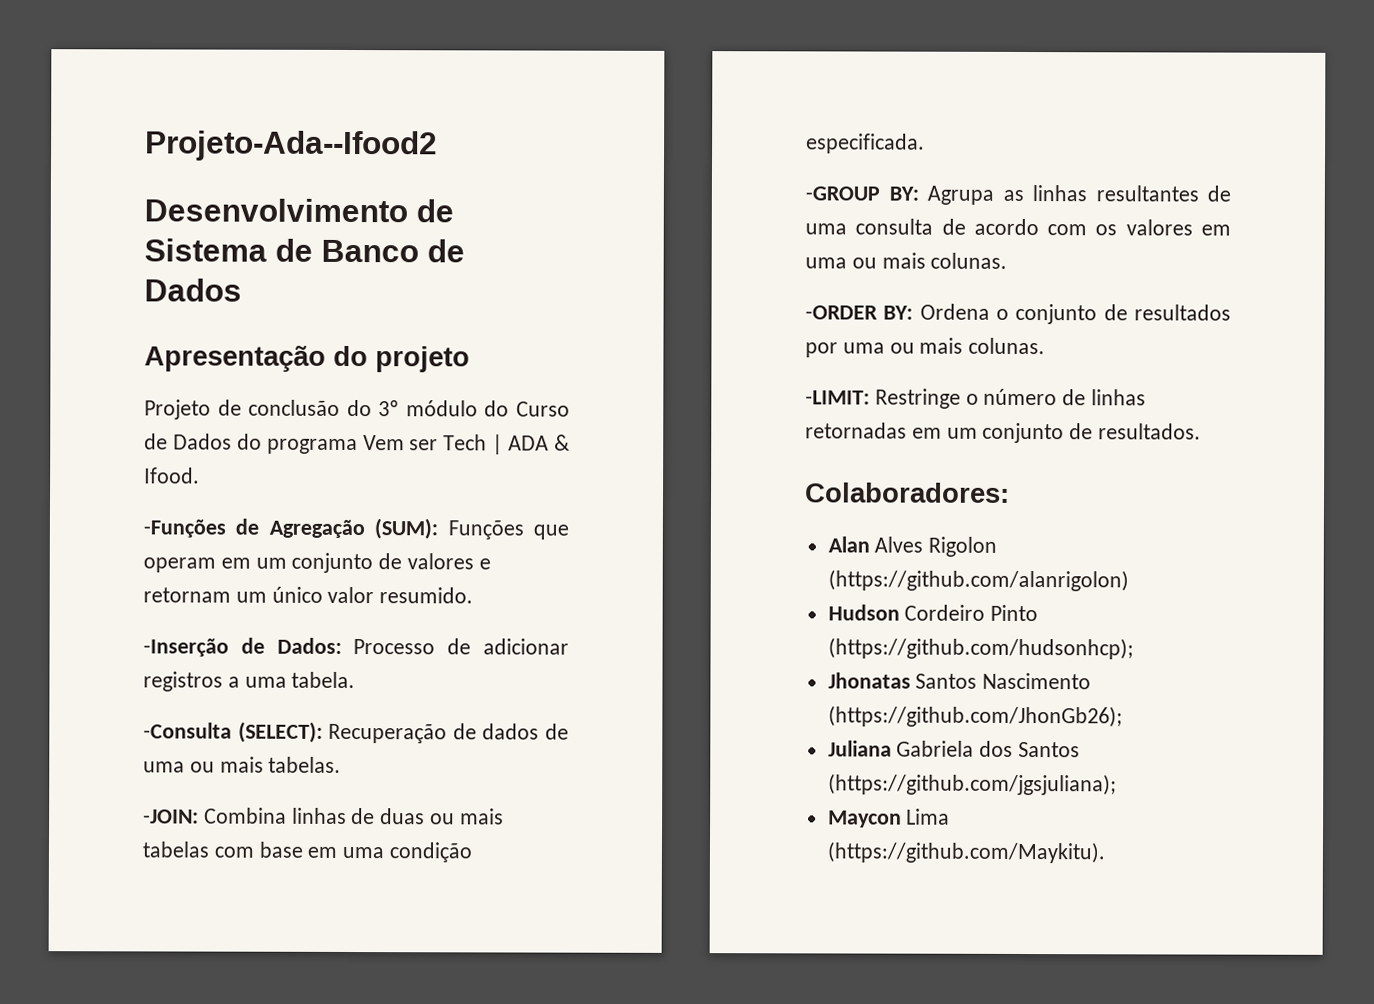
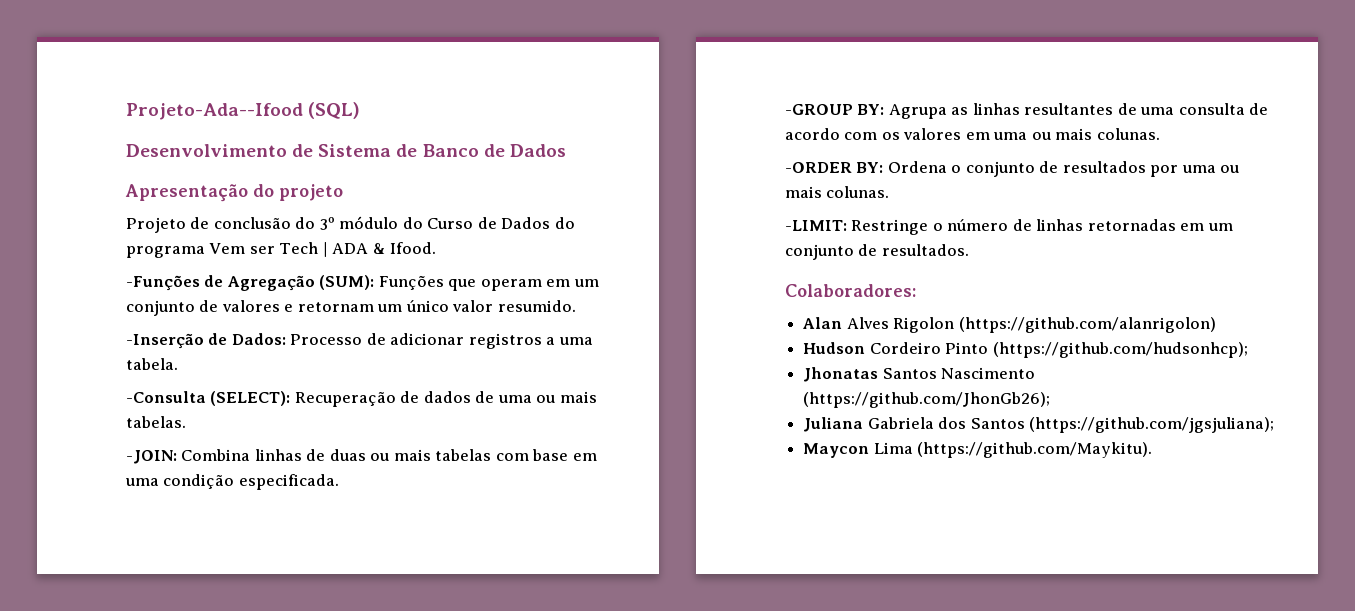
[145,130,438,162] Projeto-Ada--Ifood2 -> [126,102,361,120] Projeto-Ada--Ifood (SQL)

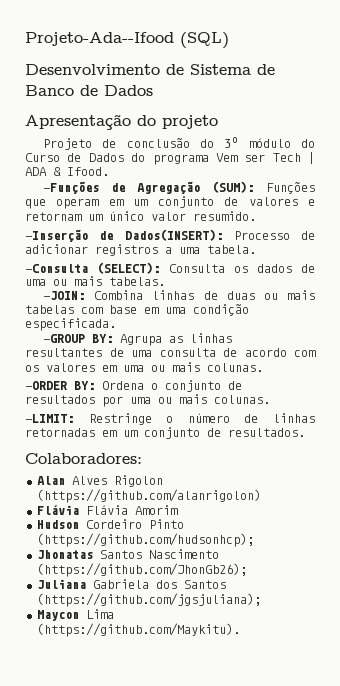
[231,333,286,345] Dados: -> [124,229,223,241] Dados(INSERT):
[294,391,420,407] Recuperação de -> [169,264,248,273] Consulta os
(1216, 325) none -> [36,505,178,515] // Flávia Flávia Amorim

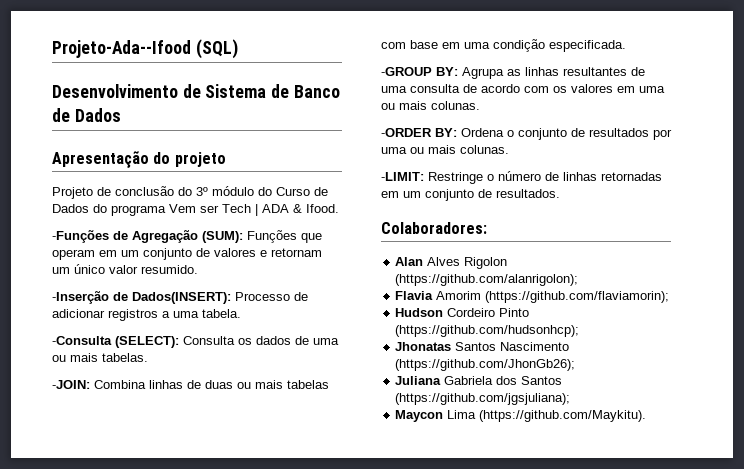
[36,489,261,503] [36,505,128,515] (https://github.com/alanrigolon) // Flávia Flávia -> [395,274,579,286] [395,291,434,300] (https://github.com/alanrigolon); // Flavia
(178, 510) none -> [485,291,670,303] (https://github.com/flaviamorin);

